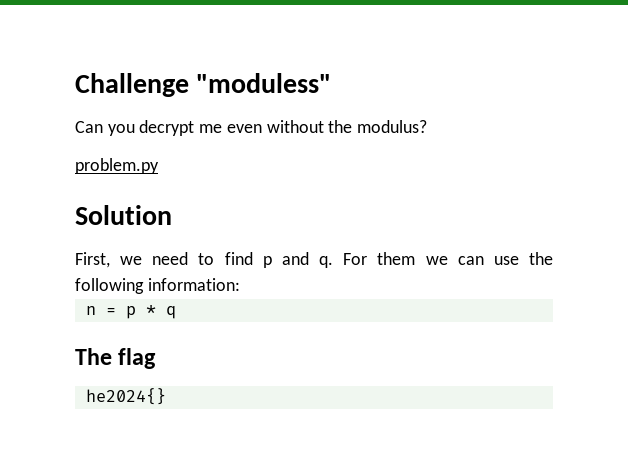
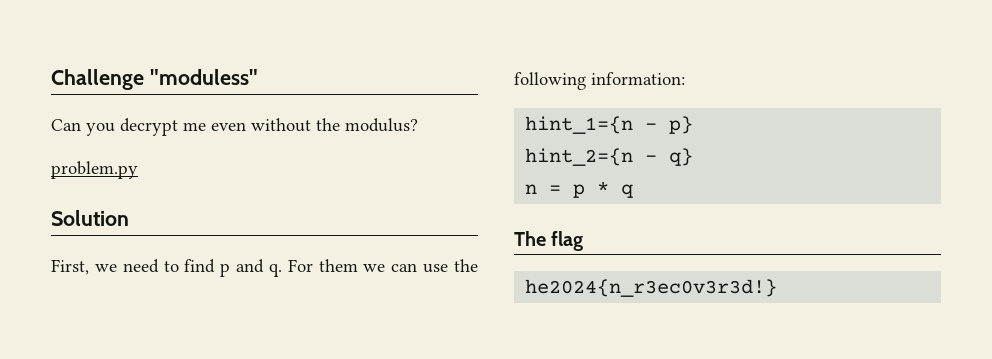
(240, 284) none -> [525,116,694,134] [525,148,694,166] // hint_1={n - p} // hint_2={n - q}
[85,388,166,405] he2024{} -> [525,279,778,297] he2024{n_r3ec0v3r3d!}

